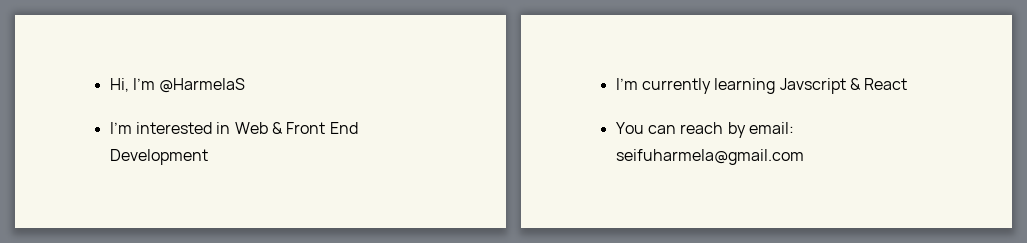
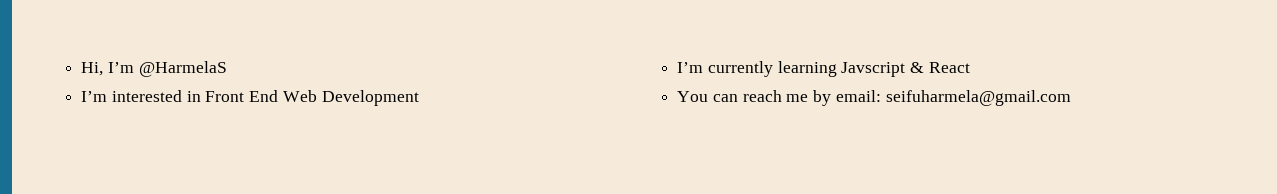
[234,122,283,134] Web & -> (201, 96) none
(358, 128) none -> [282,90,317,102] Web
(724, 128) none -> [786,94,809,102] me

